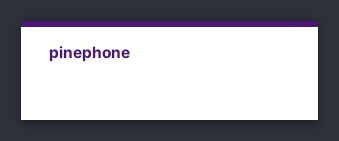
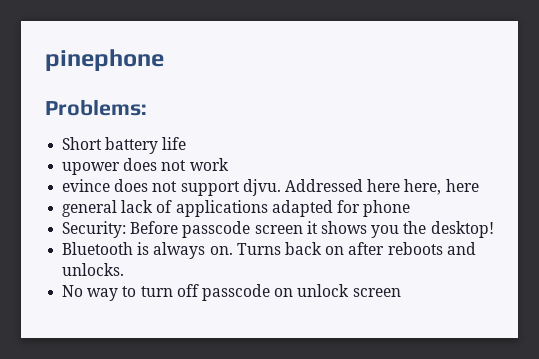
(130, 54) none -> [45,99,147,116] [62,137,187,154] [62,158,229,175] [62,179,479,196] [62,200,411,217] [62,221,494,238] [62,242,476,259] [62,263,125,276] [62,284,401,301] // Problems: // Short battery life // upower does not work // evince does not support djvu. Addressed here here, here // general lack of applications adapted for phone // Security: Before passcode screen it shows you the desktop! // Bluetooth is always on. Turns back on after reboots and unlocks. // No way to turn off passcode on unlock screen

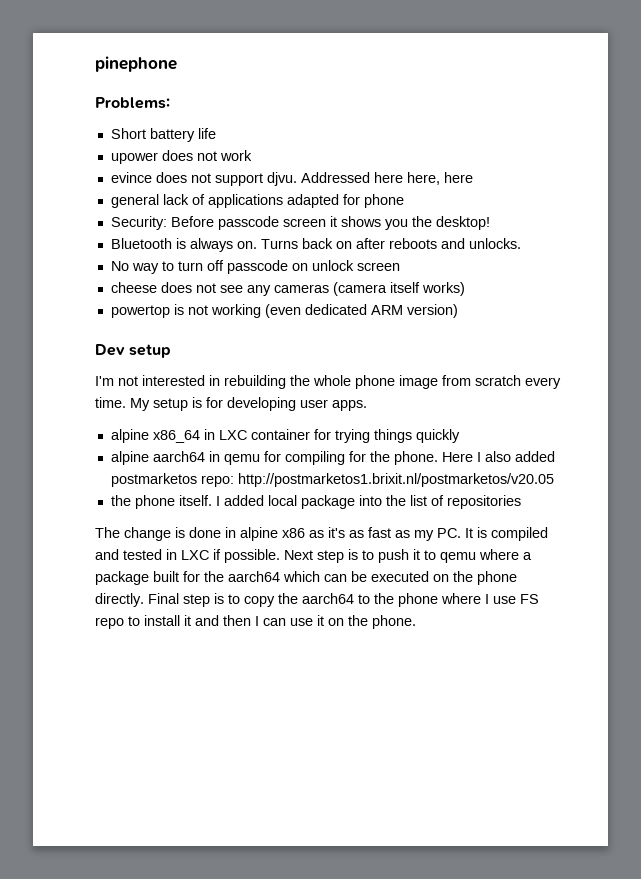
(401, 292) none -> [110,282,465,296] [110,304,458,318] [95,344,172,358] [95,375,561,389] [95,397,367,411] [110,429,460,443] [110,451,555,465] [110,473,554,487] [110,495,521,509] [95,527,548,541] [95,549,532,563] [95,571,517,585] [95,593,539,607] [95,615,416,629] // cheese does not see any cameras (camera itself works) // powertop is not working (even dedicated ARM version) // Dev setup // I'm not interested in rebuilding the whole phone image from scratch every time. My setup is for developing user apps. // alpine x86_64 in LXC container for trying things quickly // alpine aarch64 in qemu for compiling for the phone. Here I also added postmarketos repo: http://postmarketos1.brixit.nl/postmarketos/v20.05 // the phone itself. I added local package into the list of repositories // The change is done in alpine x86 as it's as fast as my PC. It is compiled and tested in LXC if possible. Next step is to push it to qemu where a package built for the aarch64 which can be executed on the phone directly. Final step is to copy the aarch64 to the phone where I use FS repo to install it and then I can use it on the phone.

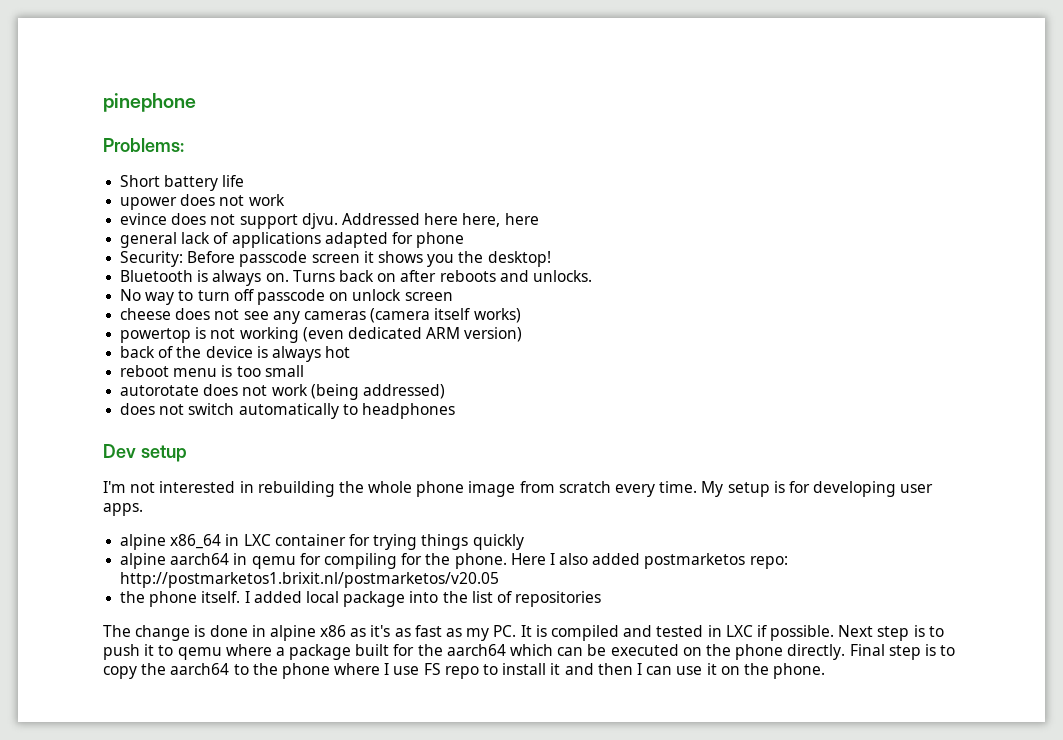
(458, 311) none -> [120,346,351,362] [120,365,304,377] [120,384,445,400] [120,403,455,419] // back of the device is always hot // reboot menu is too small // autorotate does not work (being addressed) // does not switch automatically to headphones

